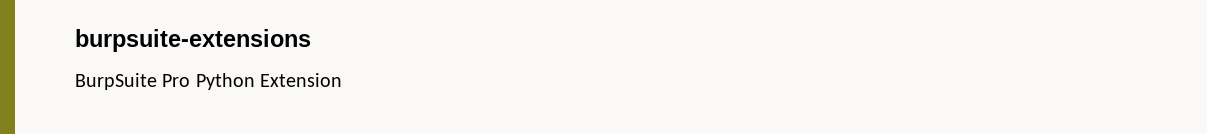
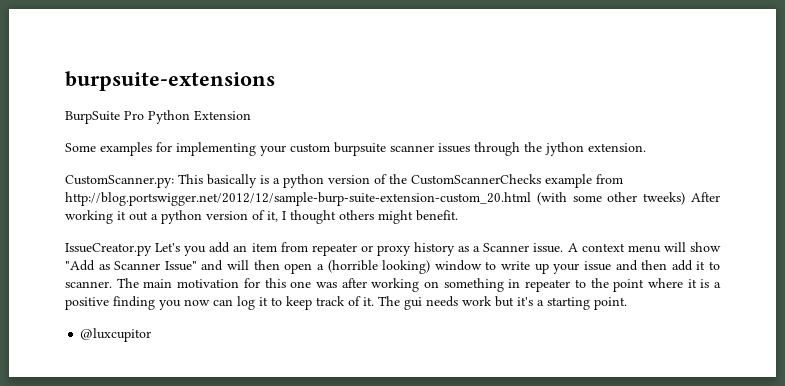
(343, 80) none -> [65,142,646,156] [65,174,623,188] [65,192,720,206] [65,210,458,224] [65,242,721,256] [65,260,720,274] [65,278,722,292] [65,296,627,310] [80,328,152,342] // Some examples for implementing your custom burpsuite scanner issues through the jython extension. // CustomScanner.py: This basically is a python version of the CustomScannerChecks example from http://blog.portswigger.net/2012/12/sample-burp-suite-extension-custom_20.html (with some other tweeks) After working it out a python version of it, I thought others might benefit. // IssueCreator.py Let's you add an item from repeater or proxy history as a Scanner issue. A context menu will show "Add as Scanner Issue" and will then open a (horrible looking) window to write up your issue and then add it to scanner. The main motivation for this one was after working on something in repeater to the point where it is a positive finding you now can log it to keep track of it. The gui needs work but it's a starting point. // @luxcupitor

